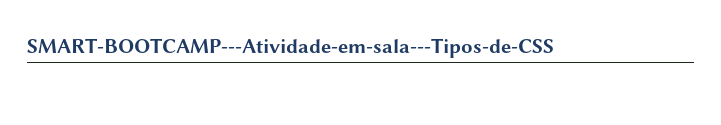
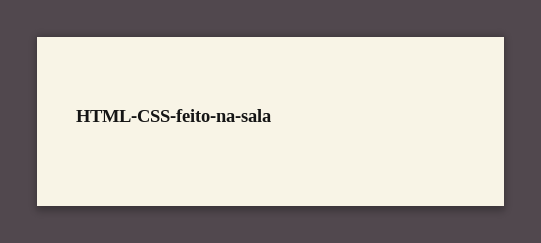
[27,38,554,58] SMART-BOOTCAMP---Atividade-em-sala---Tipos-de-CSS -> [76,109,271,122] HTML-CSS-feito-na-sala

